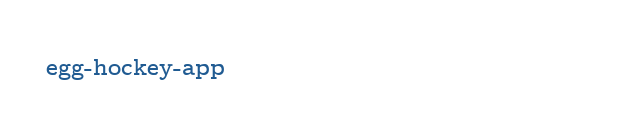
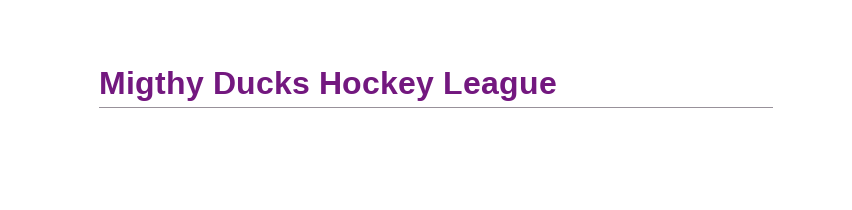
[46,59,225,80] egg-hockey-app -> [99,71,557,101] Migthy Ducks Hockey League

